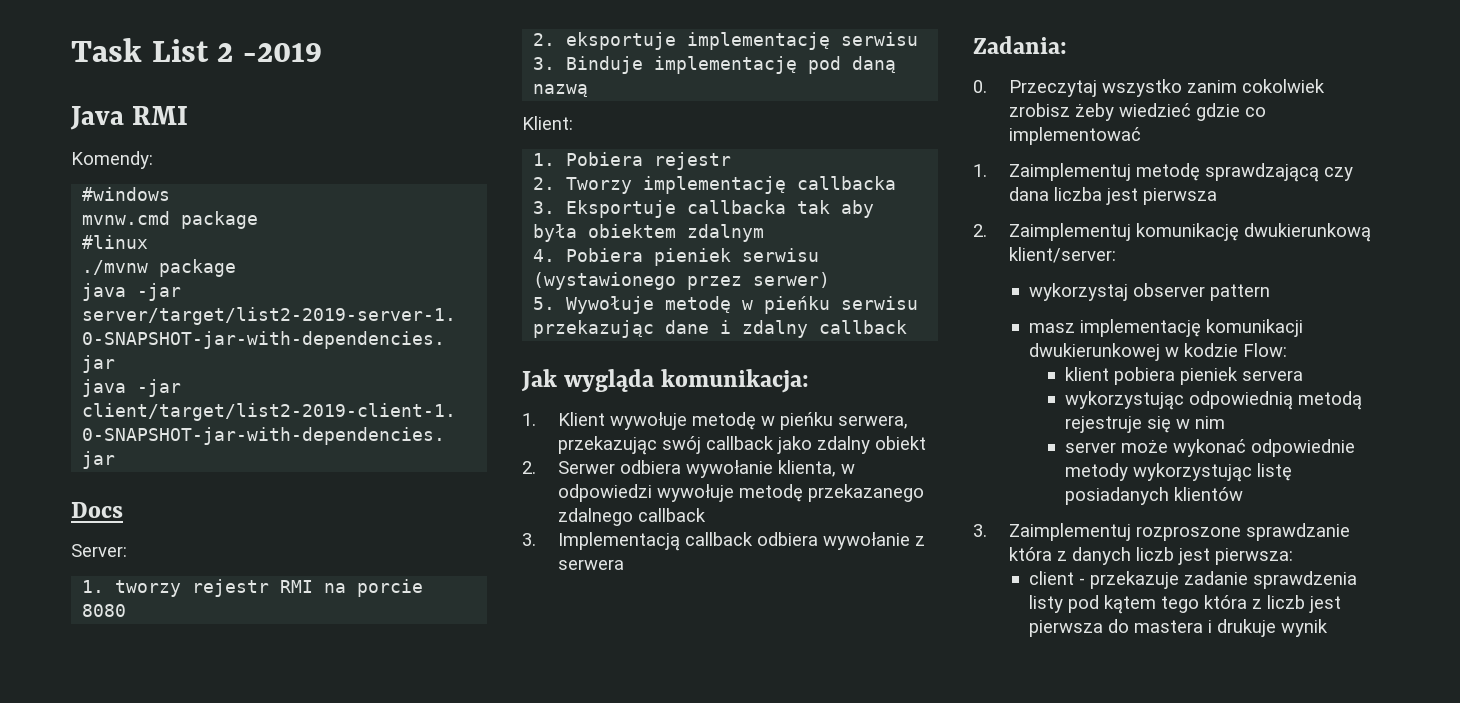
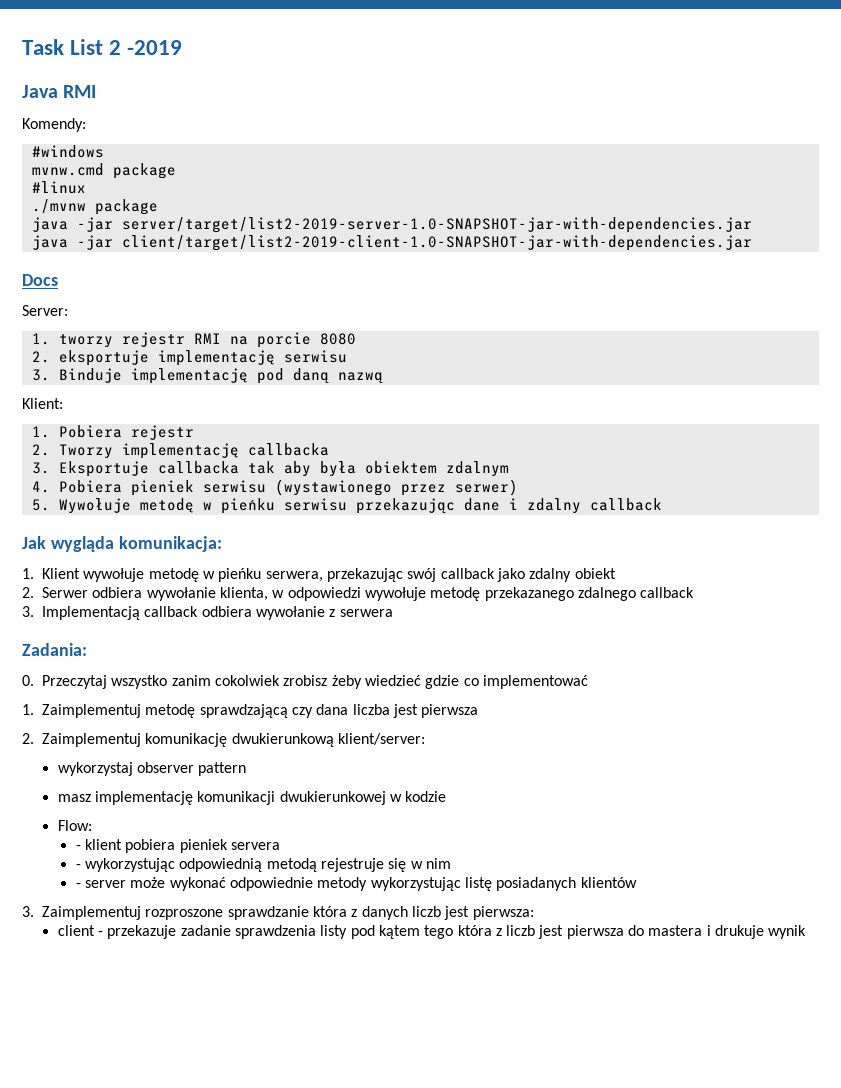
(1239, 350) none -> (447, 796) //
(1288, 350) none -> [75,845,81,850] -
(1303, 375) none -> [75,864,81,869] -
(1225, 422) none -> [75,883,81,888] -

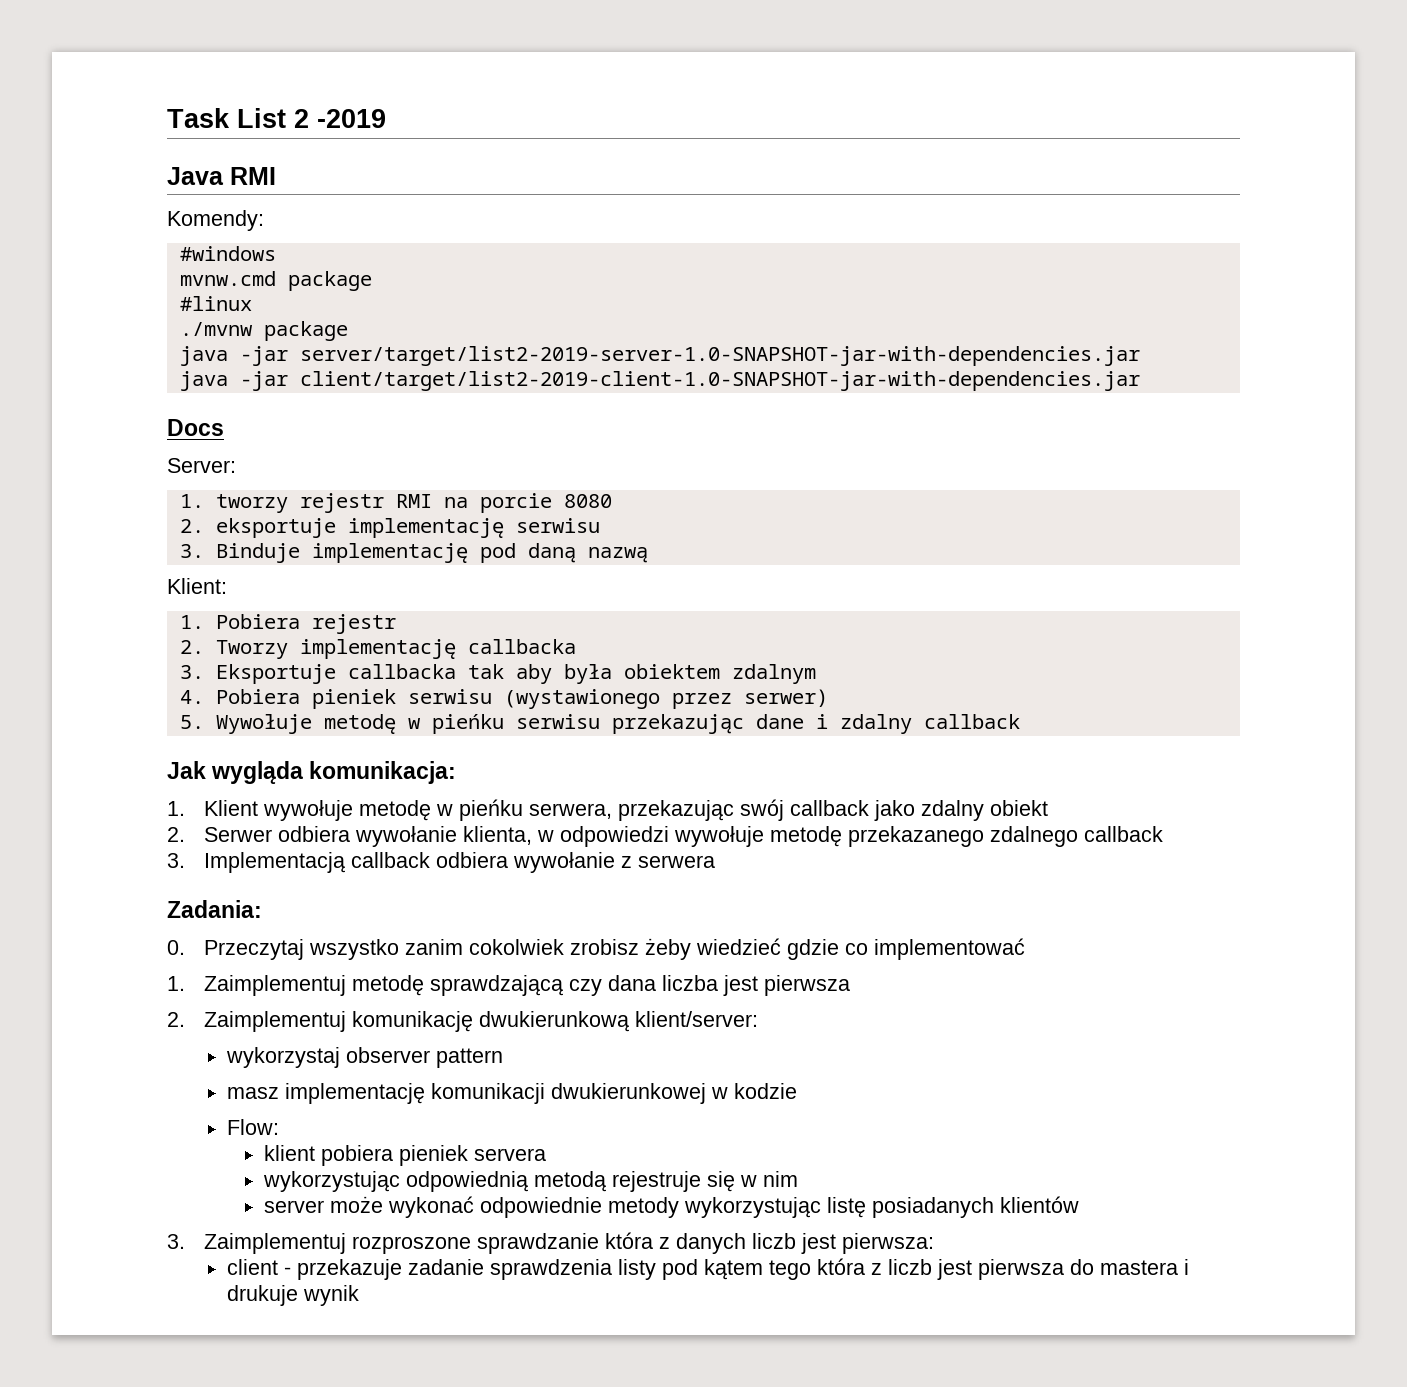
[75,845,81,850] - -> (280, 1127) none
[75,864,81,869] - -> (547, 1154) none
[75,883,81,888] - -> (799, 1179) none

